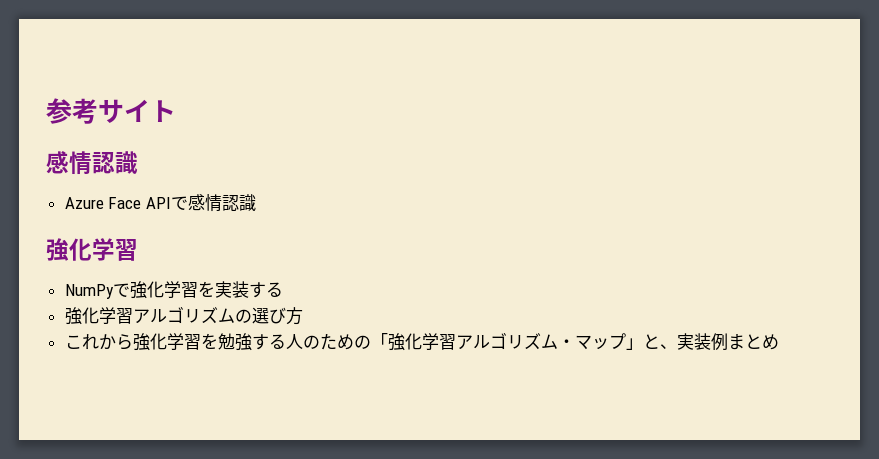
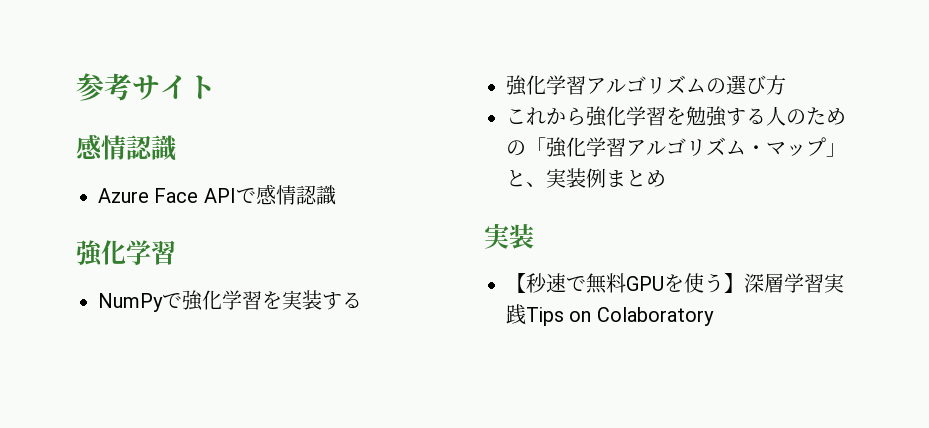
(779, 342) none -> [484,223,534,249] [506,273,844,294] [506,304,714,326] // 実装 // 【秒速で無料GPUを使う】深層学習実践Tips on Colaboratory

